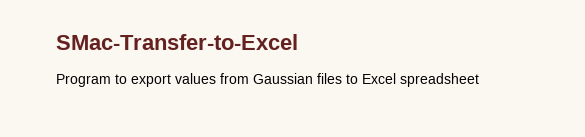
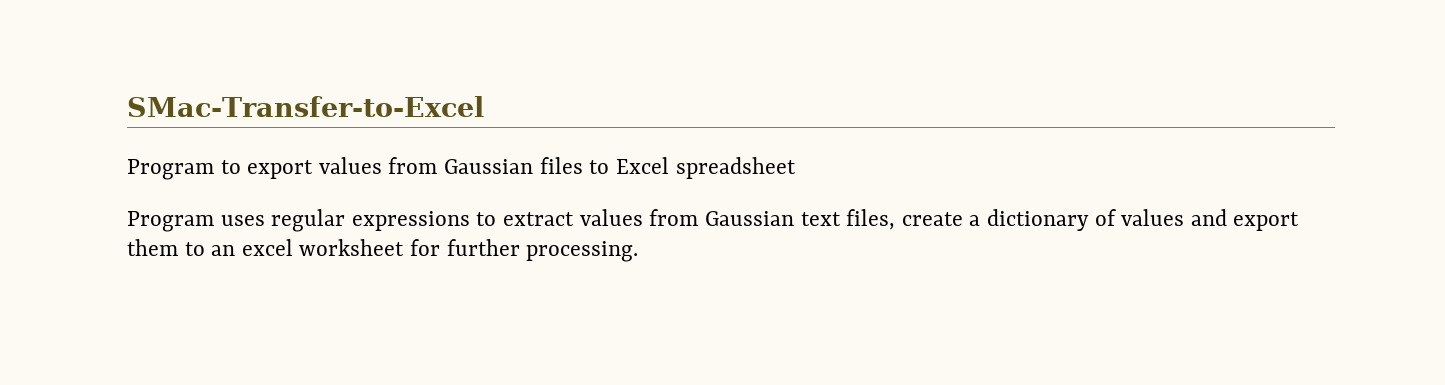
(479, 80) none -> [127,209,1300,232] [127,239,639,262] // Program uses regular expressions to extract values from Gaussian text files, create a dictionary of values and export them to an excel worksheet for further processing.

